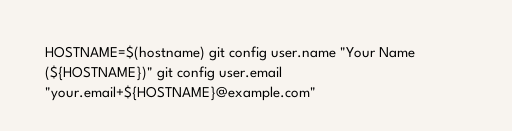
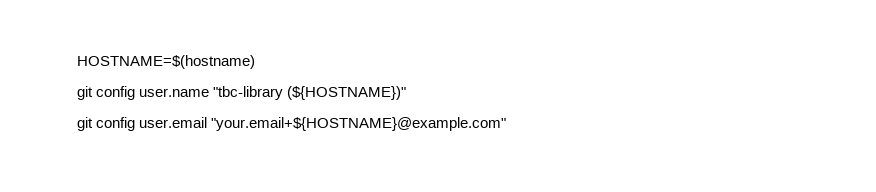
(205, 53) none -> (255, 62) //
[340,47,416,58] "Your Name -> [213,86,284,100] "tbc-library
(153, 73) none -> (407, 93) //

